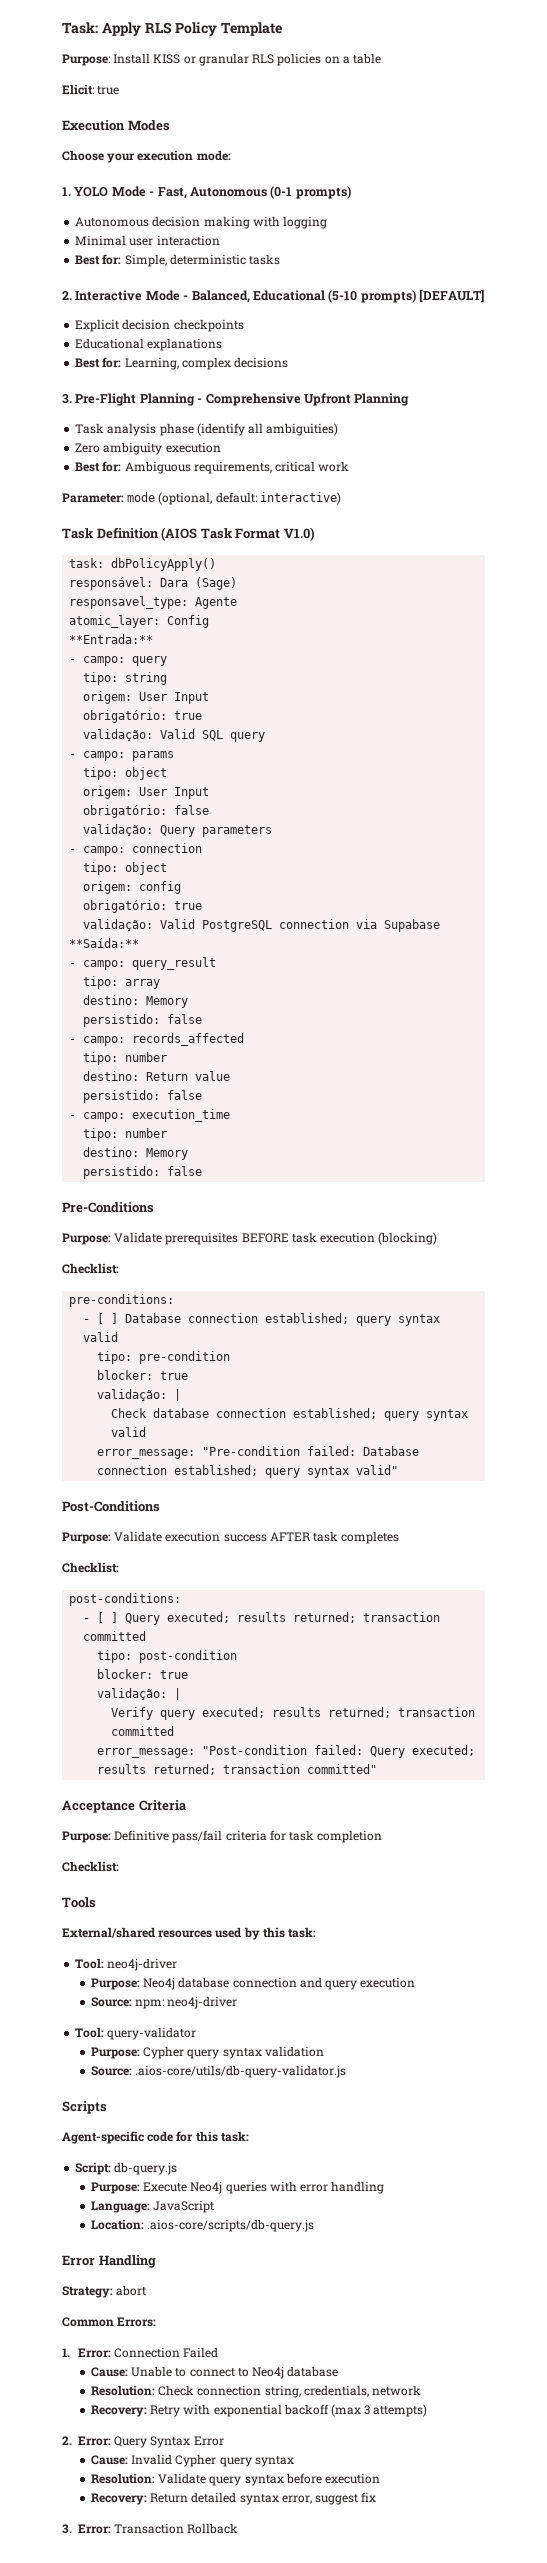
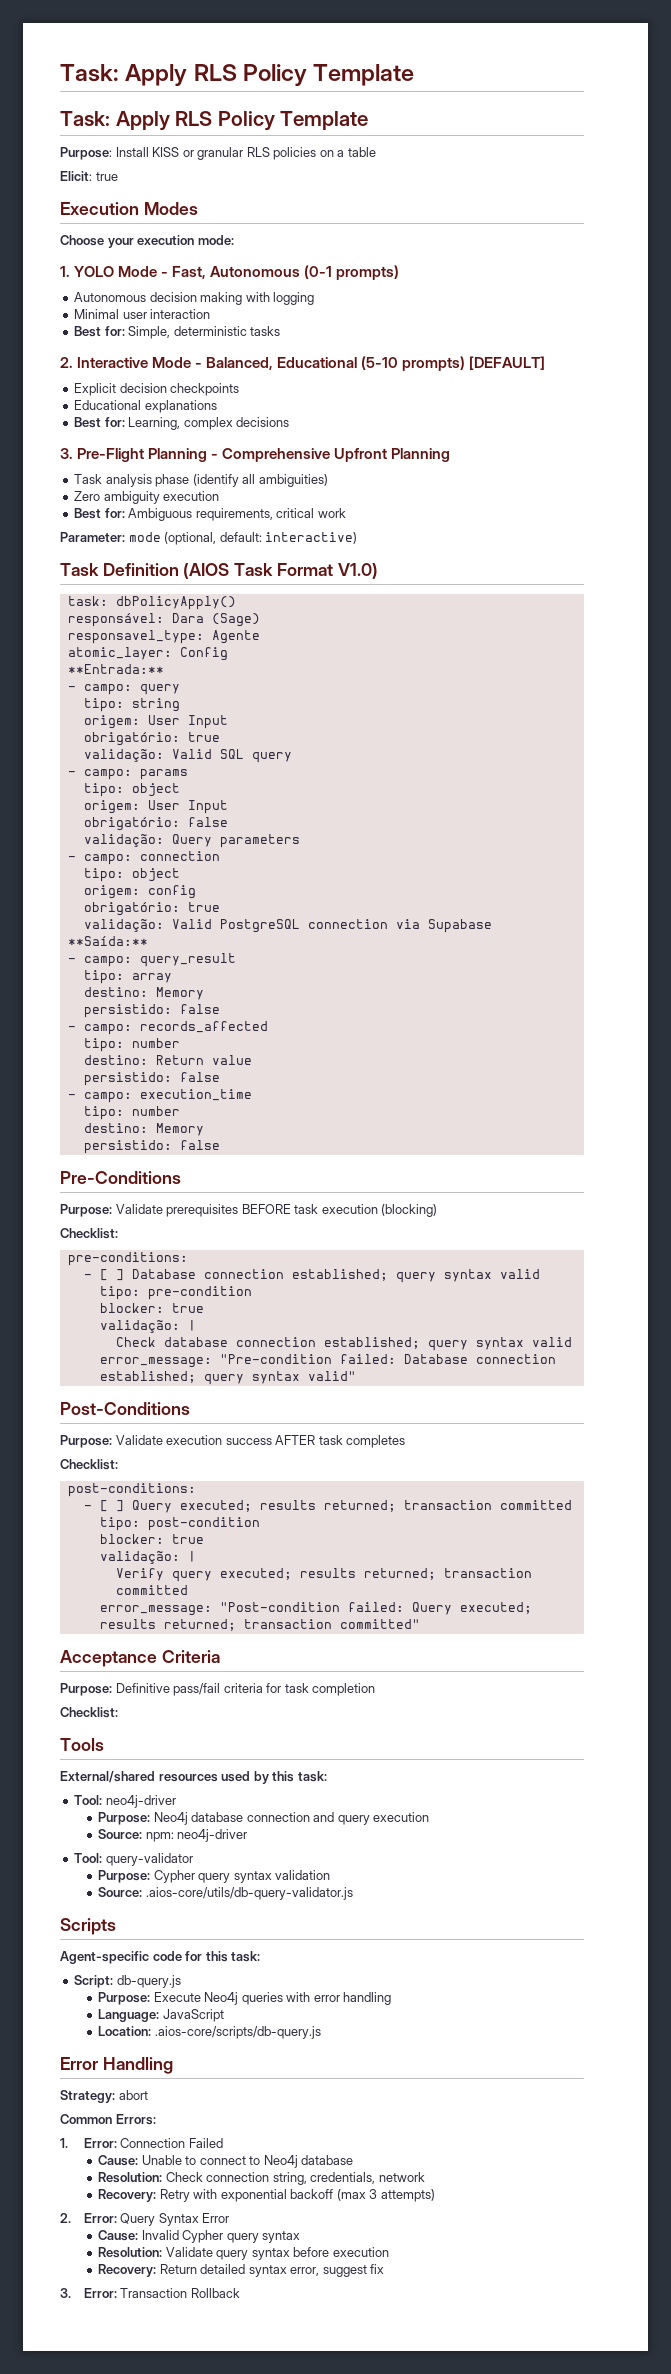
[62,22,283,36] Task: Apply RLS Policy Template -> [60,64,415,86] [60,111,369,131] Task: Apply RLS Policy Template // Task: Apply RLS Policy Template

